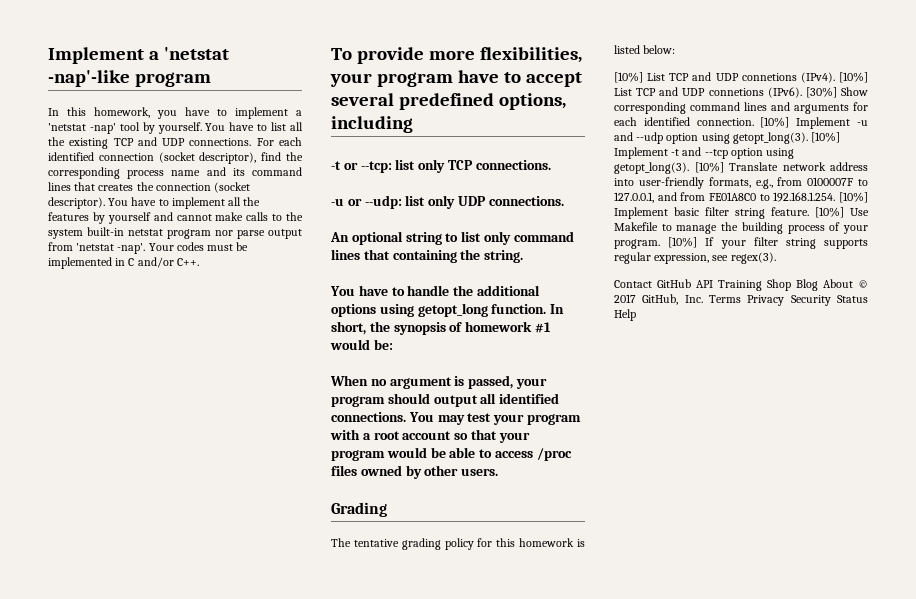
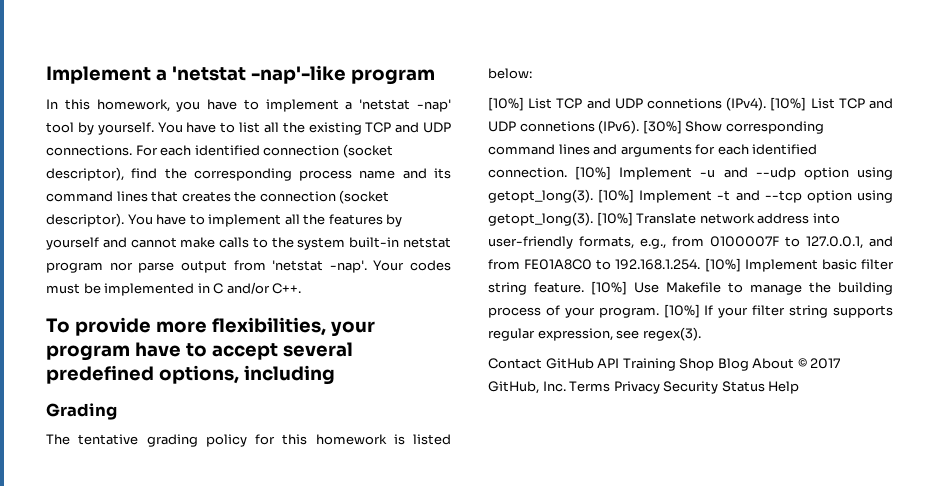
[331,159,551,173] [331,195,564,209] [330,231,574,245] [331,249,524,263] [330,285,540,296] [331,303,565,317] [331,321,551,335] [330,339,393,350] [330,375,547,389] [331,393,560,407] [331,412,581,425] [330,429,530,443] [331,447,572,461] [331,465,499,479] // -t or --tcp: list only TCP connections. // -u or --udp: list only UDP connections. // An optional string to list only command lines that containing the string. // You have to handle the additional options using getopt_long function. In short, the synopsis of homework #1 would be: // When no argument is passed, your program should output all identified connections. You may test your program with a root account so that your program would be able to access /proc files owned by other users. -> (335, 375) none

